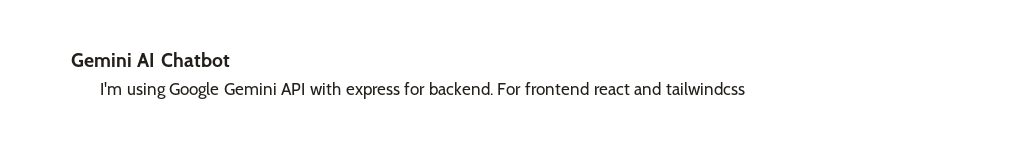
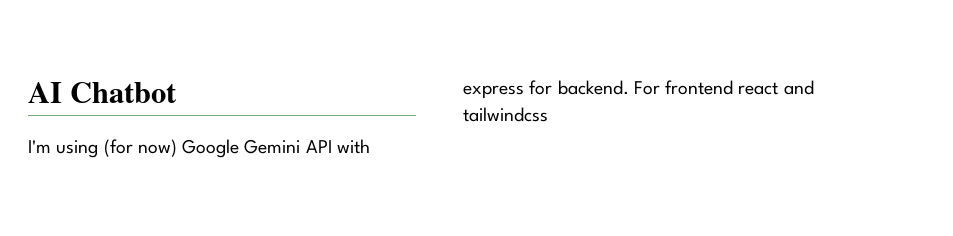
[71,53,132,67] Gemini -> (28, 92) none
(166, 91) none -> [103,139,177,157] (for now)

